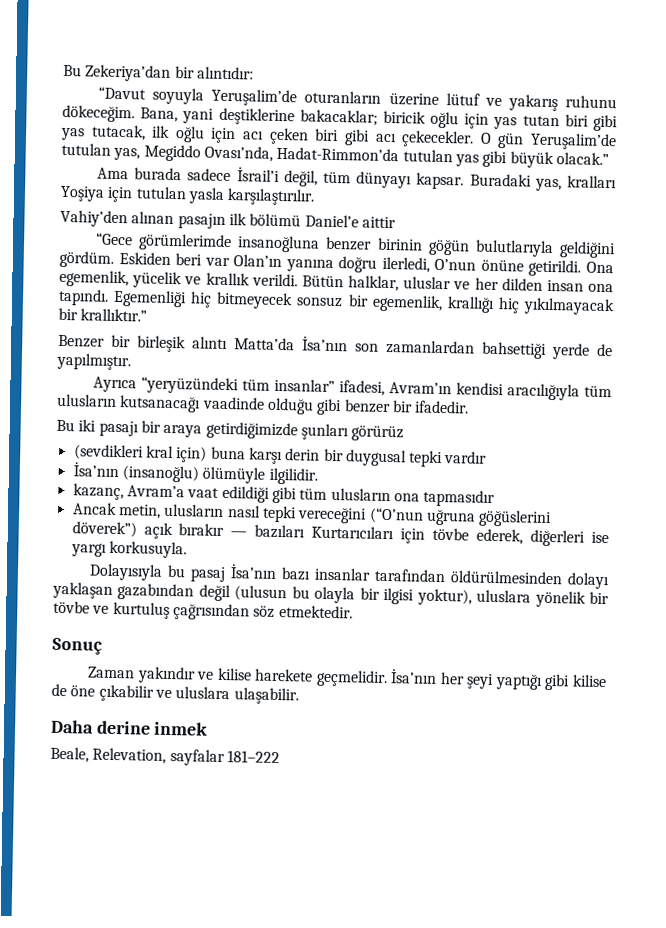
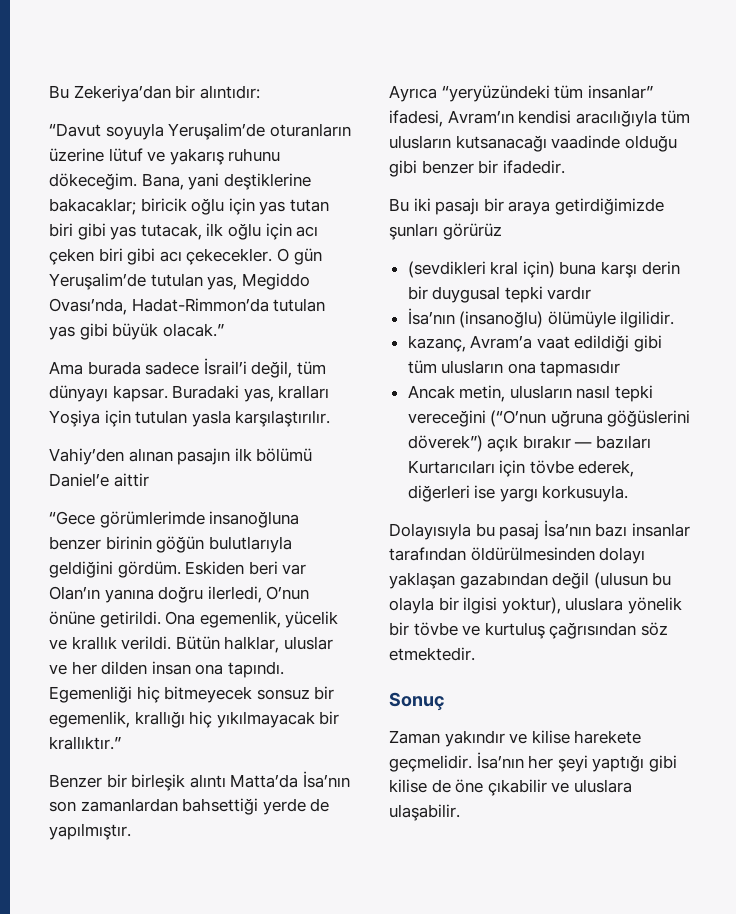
[50,719,209,736] [50,746,280,767] // Daha derine inmek // Beale, Relevation, sayfalar 181–222 -> (460, 812) none

